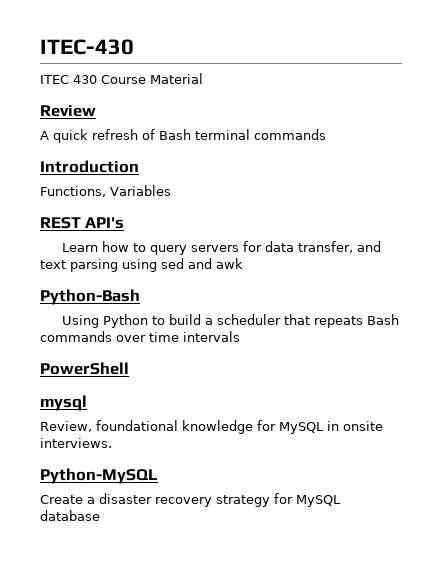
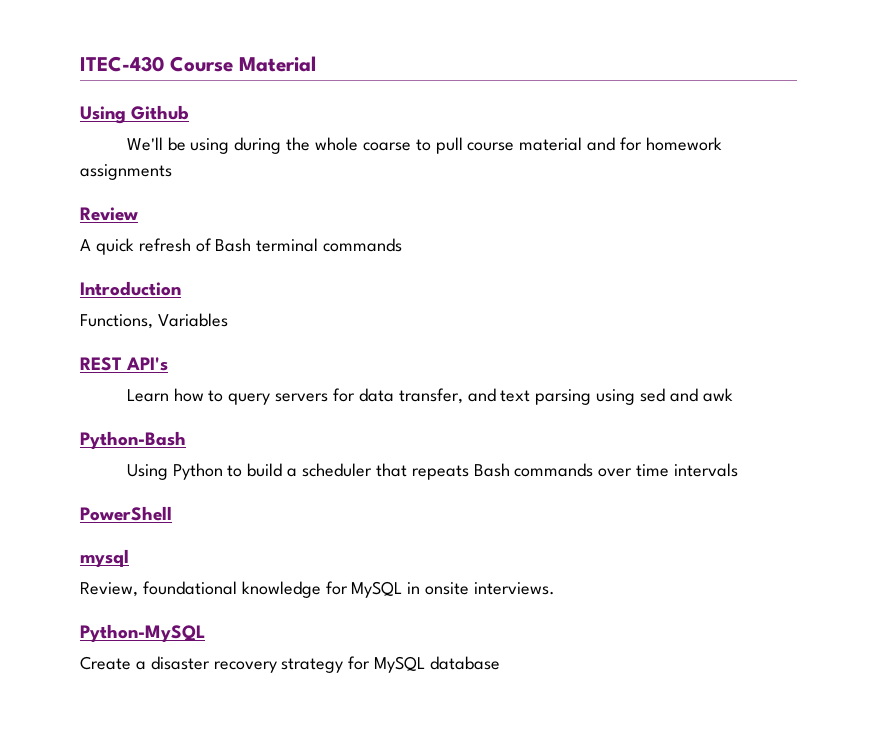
[40,75,97,84] // ITEC 430 -> (164, 64) none
(203, 78) none -> [80,105,190,124] [126,137,722,154] [80,164,172,180] // Using Github // We'll be using during the whole coarse to pull course material and for homework assignments

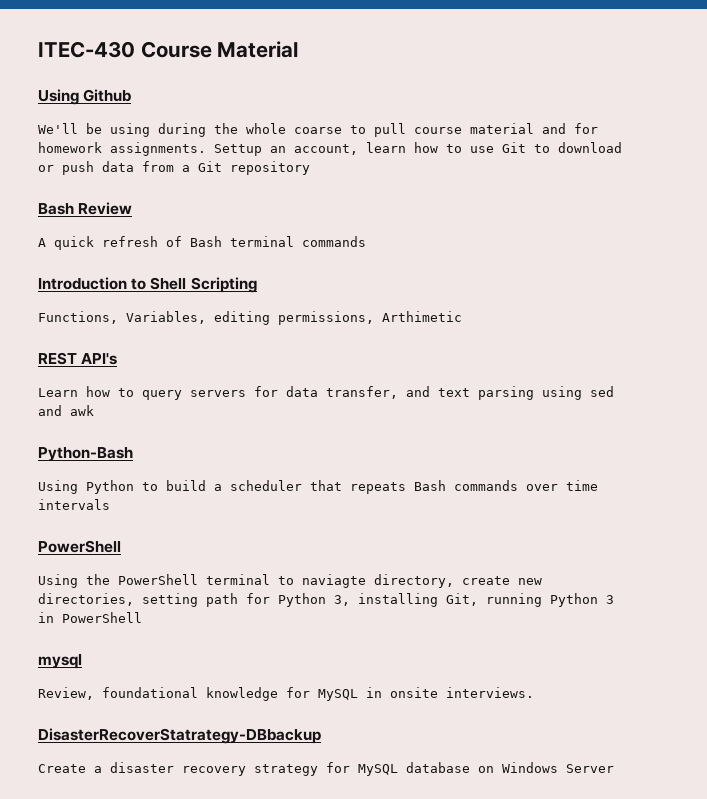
[80,164,172,180] assignments // -> [110,142,622,156] [38,161,310,175] [38,203,74,215] assignments. Settup an account, learn how to use Git to download or push data from a Git repository // Bash
[80,313,228,329] // Functions, Variables -> [131,277,257,293] [38,311,462,325] to Shell Scripting // Functions, Variables, editing permissions, Arthimetic
(172, 513) none -> [38,574,542,588] [38,593,614,607] [38,612,142,623] // Using the PowerShell terminal to naviagte directory, create new directories, setting path for Python 3, installing Git, running Python 3 in PowerShell
[80,624,205,642] Python-MySQL -> [38,728,321,744] DisasterRecoverStatrategy-DBbackup
(501, 663) none -> [478,762,614,773] on Windows Server

